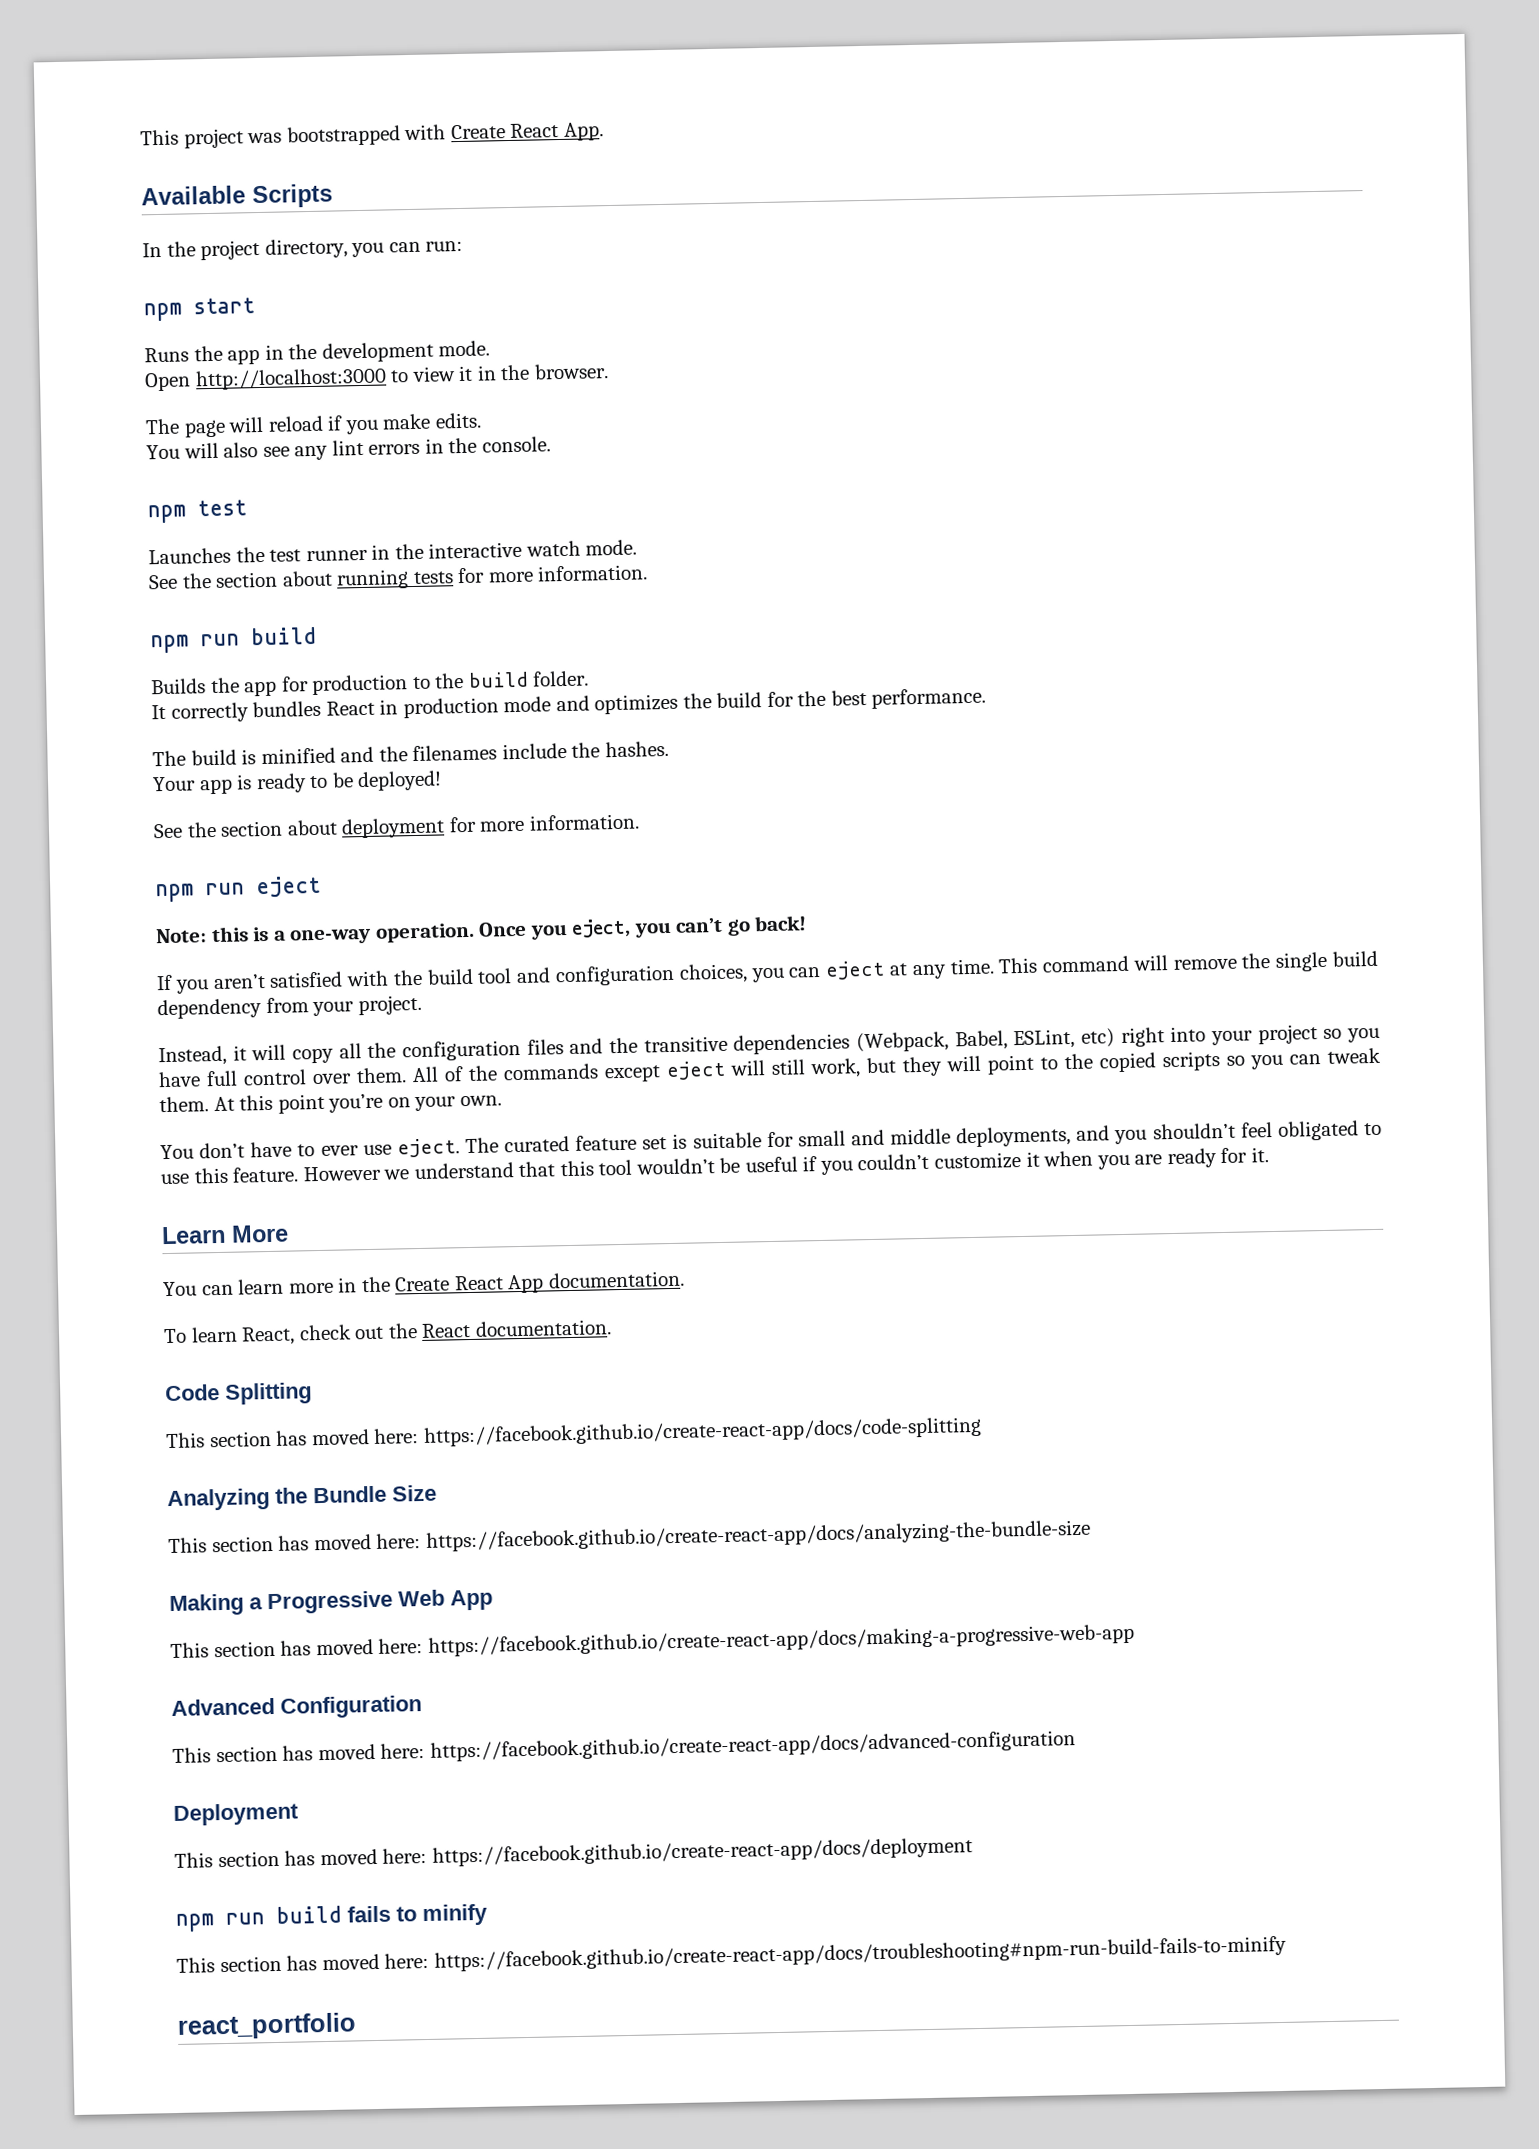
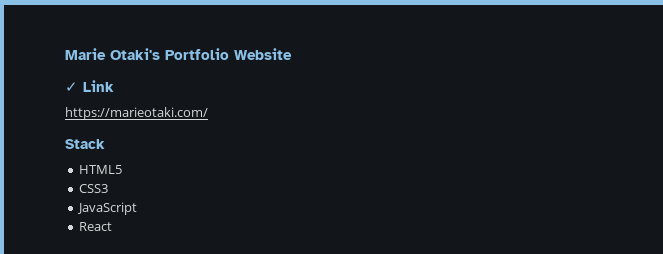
[140,122,604,149] [141,183,333,209] [142,238,464,261] [143,297,255,322] [144,340,491,365] [144,363,609,392] [145,412,482,438] [146,436,551,461] [147,499,247,524] [148,539,638,565] [148,564,649,590] [150,626,317,654] [151,670,590,697] [151,687,987,723] [152,740,669,767] [152,770,443,795] [153,813,640,839] [155,875,321,903] [155,915,808,945] [156,950,1378,994] [157,994,422,1020] [158,1024,1380,1067] [158,1047,1381,1088] [159,1093,502,1114] [160,1120,1383,1160] [160,1147,1269,1185] [161,1224,289,1245] [163,1270,685,1297] [163,1319,612,1346] [165,1382,312,1405] [166,1416,982,1449] [167,1484,437,1512] [168,1519,1091,1554] [169,1589,493,1617] [170,1623,1135,1659] [171,1695,422,1719] [172,1730,1076,1764] [173,1802,299,1826] [174,1837,973,1868] [175,1903,488,1932] [176,1935,1287,1973] [177,2012,357,2040] This project was bootstrapped with Create React App. // Available Scripts // In the project directory, you can run: // npm start // Runs the app in the development mode. // Open http://localhost:3000 to view it in the browser. // The page will reload if you make edits. // You will also see any lint errors in the console. // npm test // Launches the test runner in the interactive watch mode. // See the section about running tests for more information. // npm run build // Builds the app for production to the build folder. // It correctly bundles React in production mode and optimizes the build for the best performance. // The build is minified and the filenames include the hashes. // Your app is ready to be deployed! // See the section about deployment for more information. // npm run eject // Note: this is a one-way operation. Once you eject, you can’t go back! // If you aren’t satisfied with the build tool and configuration choices, you can eject at any time. This command will remove the single build dependency from your project. // Instead, it will copy all the configuration files and the transitive dependencies (Webpack, Babel, ESLint, etc) right into your project so you have full control over them. All of the commands except eject will still work, but they will point to the copied scripts so you can tweak them. At this point you’re on your own. // You don’t have to ever use eject. The curated feature set is suitable for small and middle deployments, and you shouldn’t feel obligated to use this feature. However we understand that this tool wouldn’t be useful if you couldn’t customize it when you are ready for it. // Learn More // You can learn more in the Create React App documentation. // To learn React, check out the React documentation. // Code Splitting // This section has moved here: https://facebook.github.io/create-react-app/docs/code-splitting // Analyzing the Bundle Size // This section has moved here: https://facebook.github.io/create-react-app/docs/analyzing-the-bundle-size // Making a Progressive Web App // This section has moved here: https://facebook.github.io/create-react-app/docs/making-a-progressive-web-app // Advanced Configuration // This section has moved here: https://facebook.github.io/create-react-app/docs/advanced-configuration // Deployment // This section has moved here: https://facebook.github.io/create-react-app/docs/deployment // npm run build fails to minify // This section has moved here: https://facebook.github.io/create-react-app/docs/troubleshooting#npm-run-build-fails-to-minify // react_portfolio -> [65,48,292,60] [65,80,114,92] [65,107,208,120] [65,139,105,149] [78,165,122,174] [78,184,108,193] [76,202,137,215] [78,222,112,231] Marie Otaki's Portfolio Website // ✓ Link // https://marieotaki.com/ // Stack // HTML5 // CSS3 // JavaScript // React

